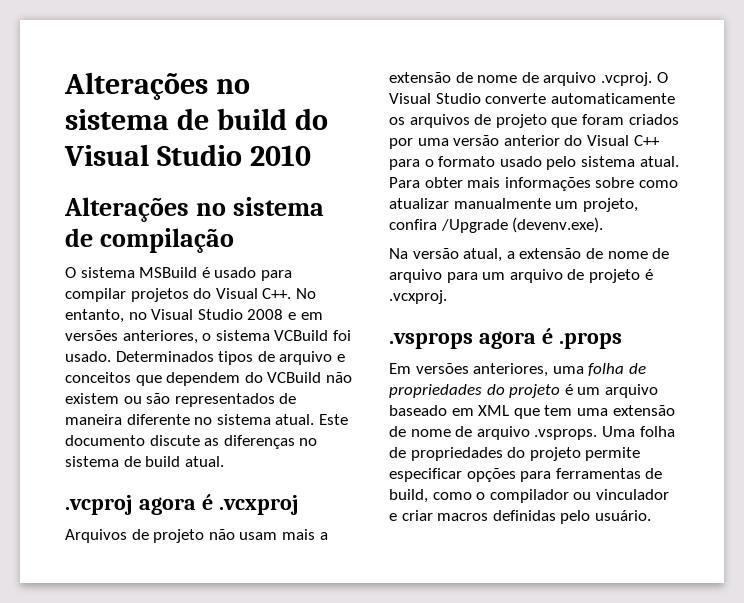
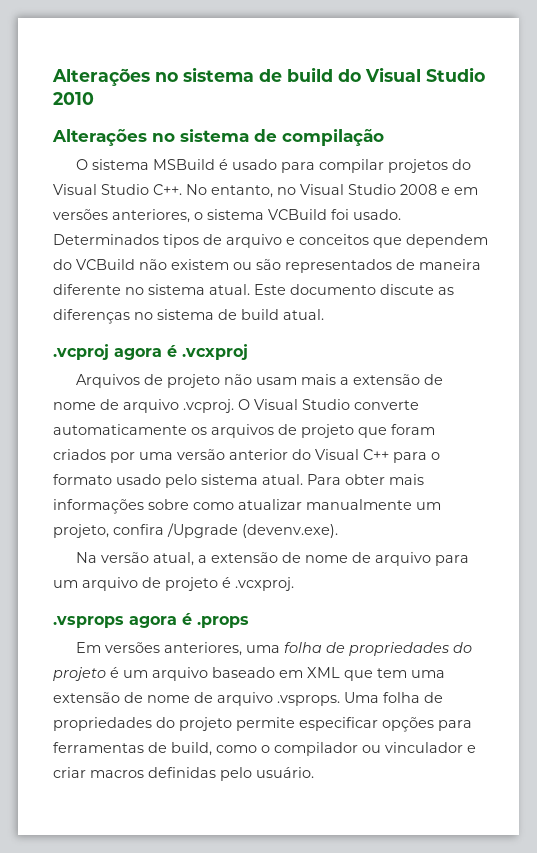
(258, 293) none -> [101,184,149,195] Studio

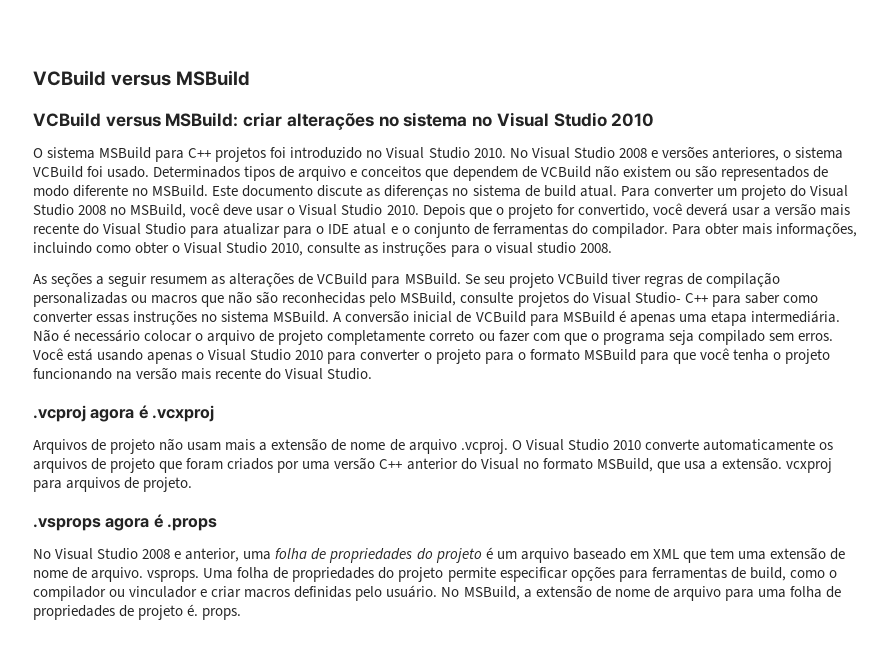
[52,67,485,86] [53,92,94,105] [52,129,384,146] [76,159,472,173] [53,184,478,198] Alterações no sistema de build do Visual Studio 2010 // Alterações no sistema de compilação // O sistema MSBuild é usado para compilar projetos do Visual Studio C++. No entanto, no Visual Studio 2008 e em -> [33,70,251,86] [33,112,655,130] [33,147,658,162] VCBuild versus MSBuild // VCBuild versus MSBuild: criar alterações no sistema no Visual Studio 2010 // O sistema MSBuild para C++ projetos foi introduzido no Visual Studio 2010. No Visual Studio 2008 e
[53,259,72,270] do -> [521,166,537,178] de
[419,259,481,270] maneira -> [33,185,69,197] modo
[148,284,250,295] sistema atual. -> [152,185,209,197] MSBuild.
(324, 314) none -> [620,185,848,200] [33,203,851,219] [33,222,857,238] [33,241,612,257] [33,272,780,288] [33,291,818,307] [33,310,840,326] [33,329,833,345] [33,348,831,364] [33,367,373,380] Para converter um projeto do Visual Studio 2008 no MSBuild, você deve usar o Visual Studio 2010. Depois que o projeto for convertido, você deverá usar a versão mais recente do Visual Studio para atualizar para o IDE atual e o conjunto de ferramentas do compilador. Para obter mais informações, incluindo como obter o Visual Studio 2010, consulte as instruções para o visual studio 2008. // As seções a seguir resumem as alterações de VCBuild para MSBuild. Se seu projeto VCBuild tiver regras de compilação personalizadas ou macros que não são reconhecidas pelo MSBuild, consulte projetos do Visual Studio- C++ para saber como converter essas instruções no sistema MSBuild. A conversão inicial de VCBuild para MSBuild é apenas uma etapa intermediária. Não é necessário colocar o arquivo de projeto completamente correto ou fazer com que o programa seja compilado sem erros. Você está usando apenas o Visual Studio 2010 para converter o projeto para o formato MSBuild para que você tenha o projeto funcionando na versão mais recente do Visual Studio.
(350, 404) none -> [612,440,641,450] 2010
(225, 454) none -> [379,459,403,469] C++
[363,449,440,463] [53,474,424,488] [53,499,441,514] [53,523,338,538] [76,552,470,566] [53,577,294,591] [53,613,249,628] [76,642,243,656] C++ para o formato usado pelo sistema atual. Para obter mais informações sobre como atualizar manualmente um projeto, confira /Upgrade (devenv.exe). // Na versão atual, a extensão de nome de arquivo para um arquivo de projeto é .vcxproj. // .vsprops agora é .props // Em versões anteriores, -> [522,457,832,473] [33,477,193,492] [33,514,218,531] [33,548,240,562] no formato MSBuild, que usa a extensão. vcxproj para arquivos de projeto. // .vsprops agora é .props // No Visual Studio 2008 e anterior,
[217,692,340,706] arquivo .vsprops. -> [91,567,200,582] arquivo. vsprops.
(314, 772) none -> [441,585,841,601] [33,604,242,620] No MSBuild, a extensão de nome de arquivo para uma folha de propriedades de projeto é. props.

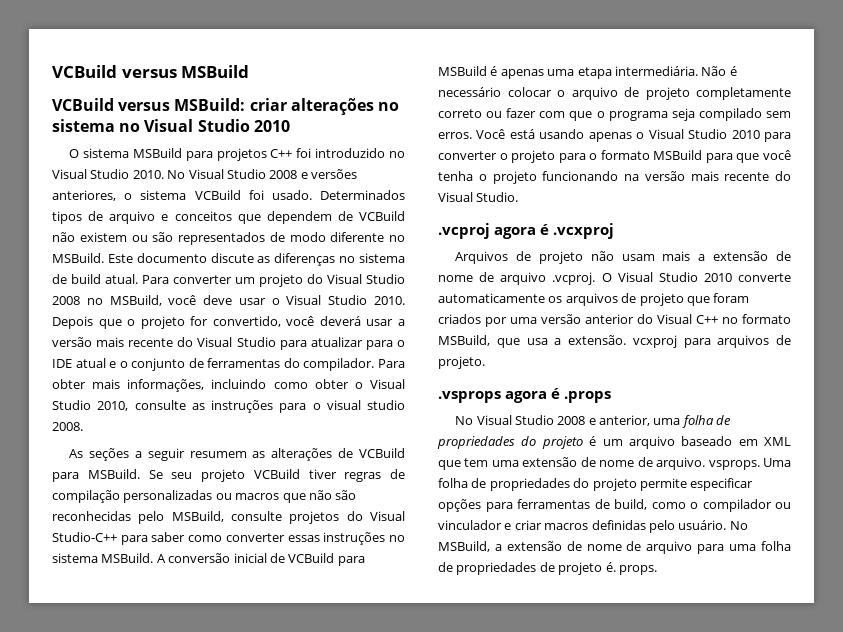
[188,147,267,162] C++ projetos -> [216,148,293,161] projetos C++
[634,292,708,304] Studio- C++ -> [52,532,117,542] Studio-C++
[379,459,403,469] C++ -> (581, 319) none
(519, 464) none -> [696,315,718,324] C++

